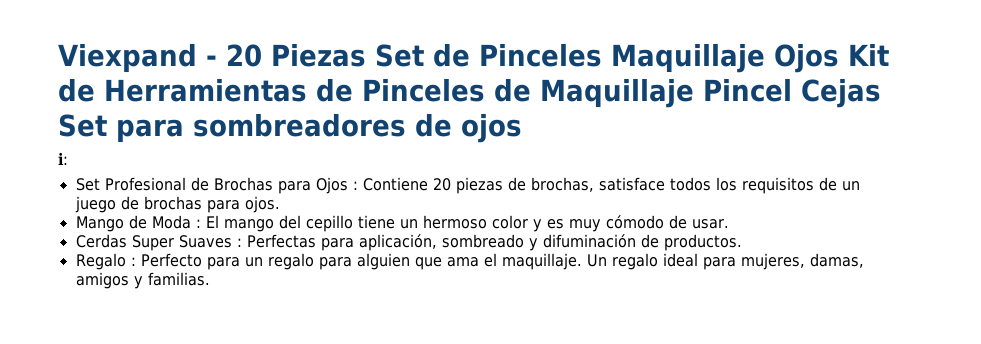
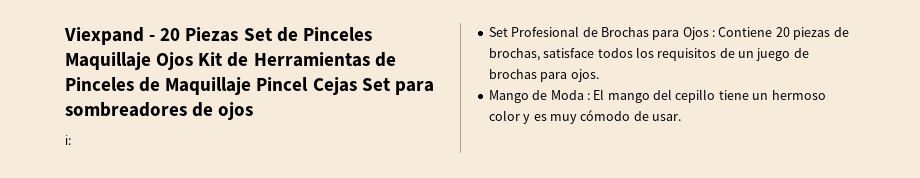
[75,234,742,251] [75,253,864,270] [75,272,210,289] // Cerdas Super Suaves : Perfectas para aplicación, sombreado y difuminación de productos. // Regalo : Perfecto para un regalo para alguien que ama el maquillaje. Un regalo ideal para mujeres, damas, amigos y familias. -> (681, 117) none

